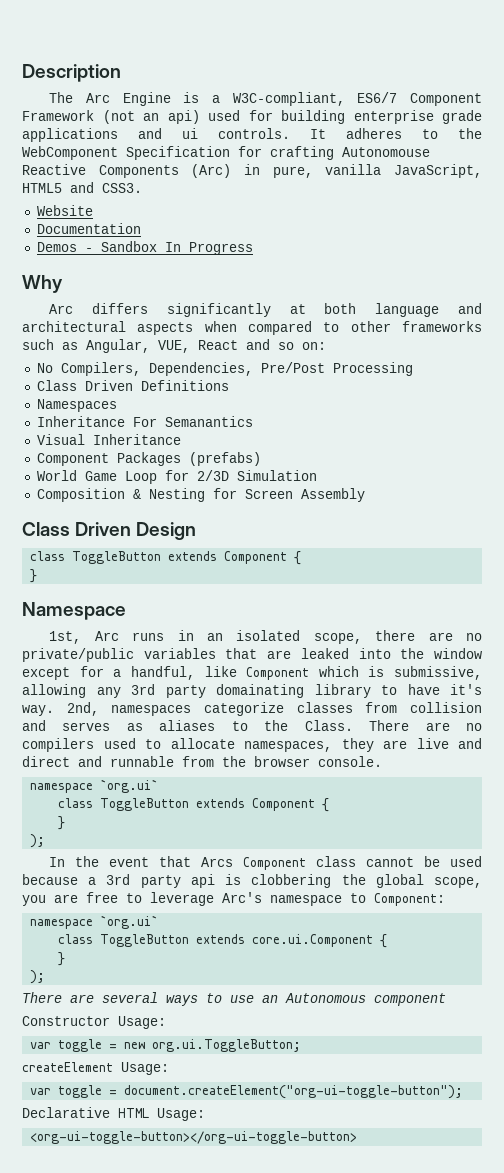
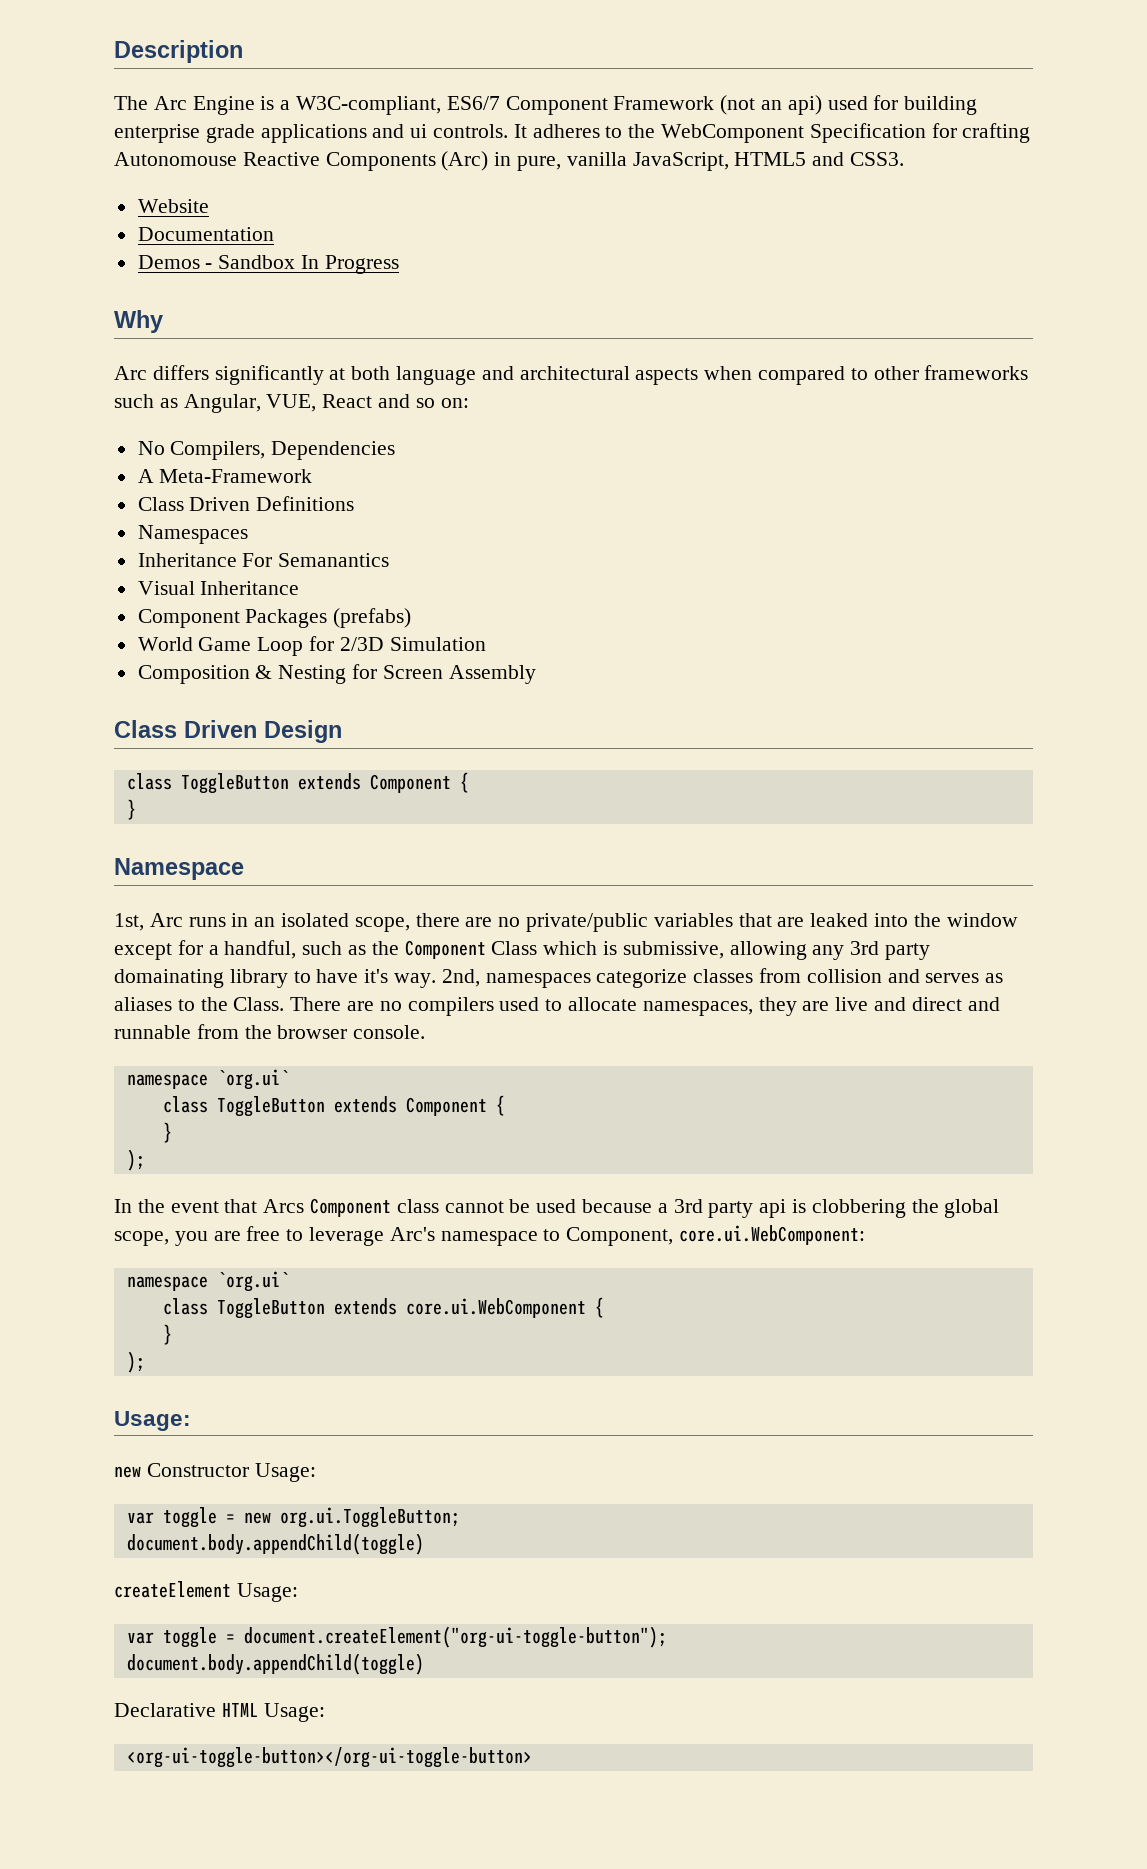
[148,362,413,376] Dependencies, Pre/Post Processing -> [271,441,396,460] [137,469,313,483] Dependencies // A Meta-Framework
[204,666,310,680] like Component -> [302,940,538,959] such as the Component Class
[374,893,445,906] [30,915,159,929] [58,934,388,948] [58,952,66,966] [30,970,46,984] [22,992,446,1006] Component: // namespace `org.ui` // class ToggleButton extends core.ui.Component { // } // ); // There are several ways to use an Autonomous component // -> [566,1225,866,1246] [126,1271,289,1292] [162,1297,604,1319] [162,1324,172,1345] [126,1351,145,1373] [114,1411,191,1431] [114,1466,141,1478] Component, core.ui.WebComponent: // namespace `org.ui` // class ToggleButton extends core.ui.WebComponent { // } // ); // Usage: // new
(302, 1045) none -> [126,1533,424,1555] // document.body.appendChild(toggle)
(464, 1092) none -> [126,1653,424,1675] // document.body.appendChild(toggle)

